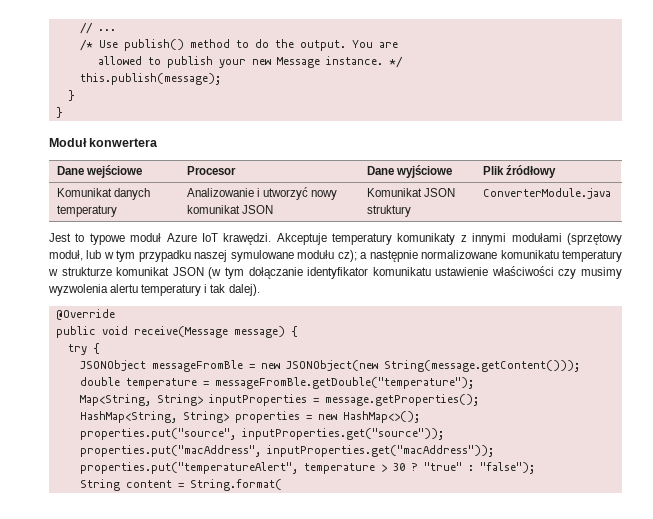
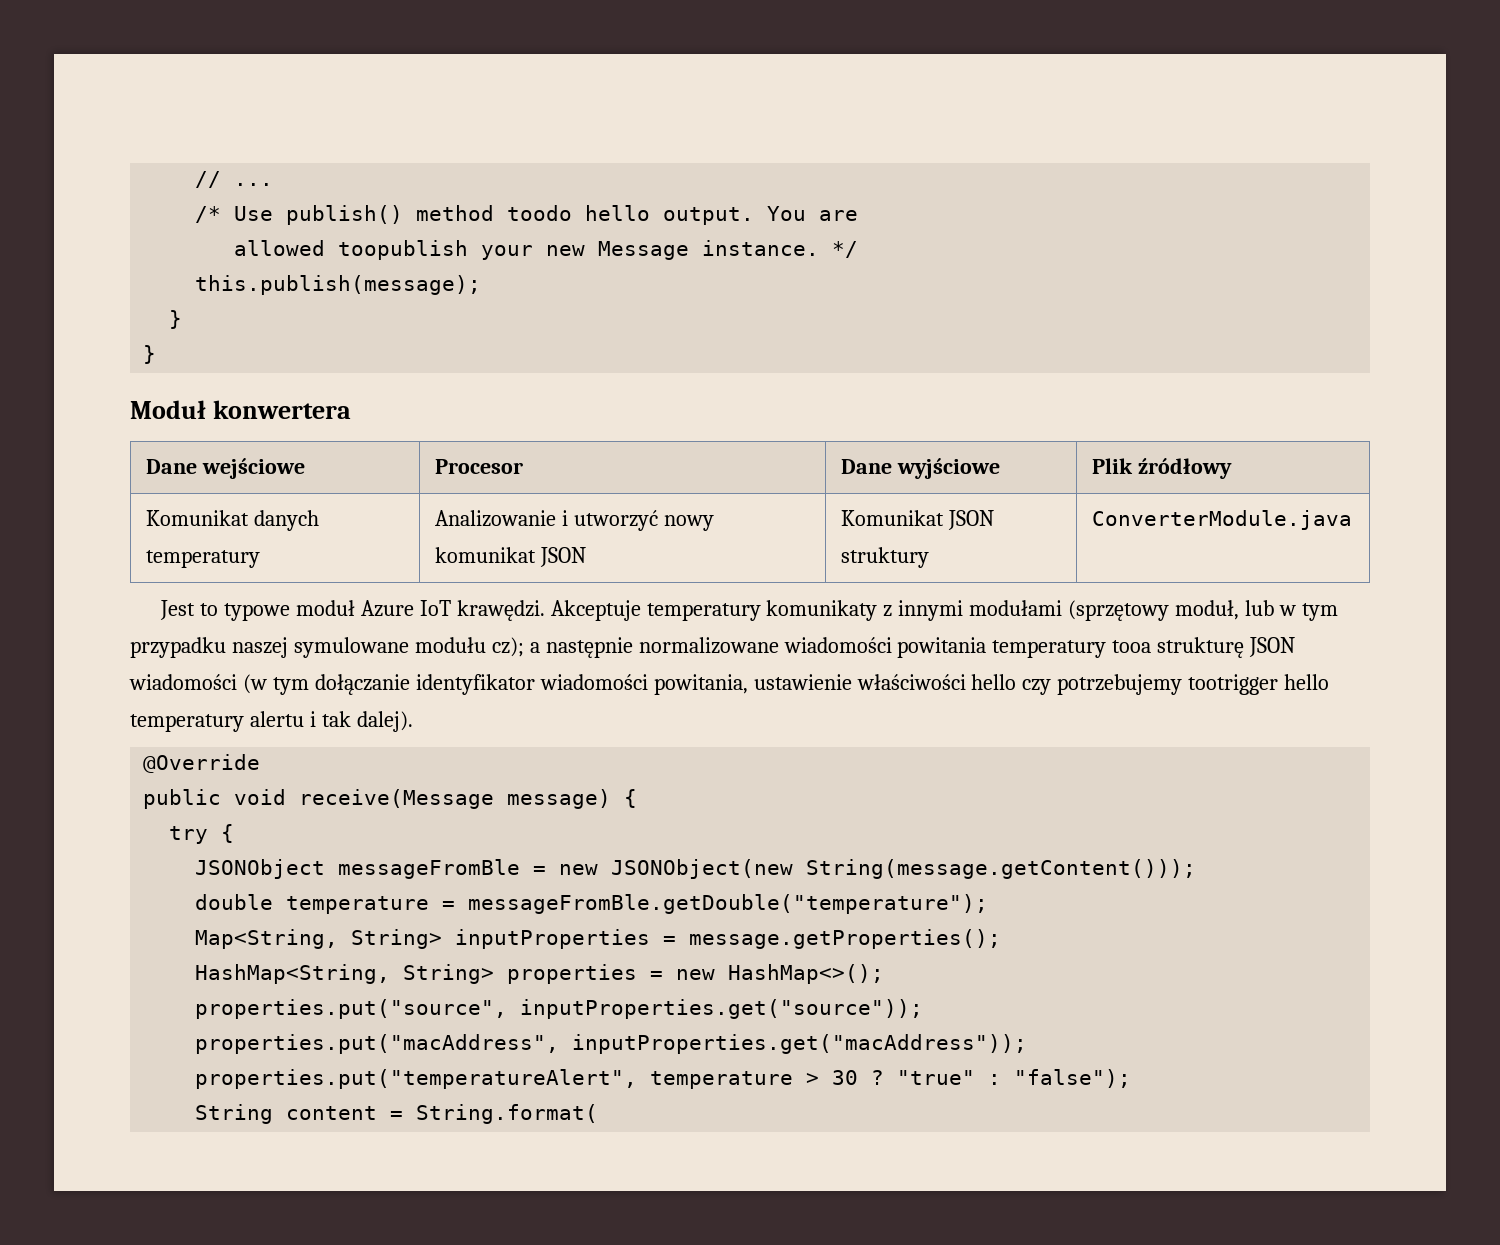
[235,39,294,48] to do the -> [507,205,651,221] toodo hello
[147,56,213,68] to publish -> [338,240,469,260] toopublish
[500,250,622,262] [48,266,622,279] [48,284,202,296] komunikatu temperatury w strukturze komunikat JSON (w tym dołączanie identyfikator komunikatu ustawienie właściwości czy musimy wyzwolenia alertu temperatury -> [783,637,1296,658] [129,674,1330,695] [130,711,304,732] wiadomości powitania temperatury tooa strukturę JSON wiadomości (w tym dołączanie identyfikator wiadomości powitania, ustawienie właściwości hello czy potrzebujemy tootrigger hello temperatury alertu

